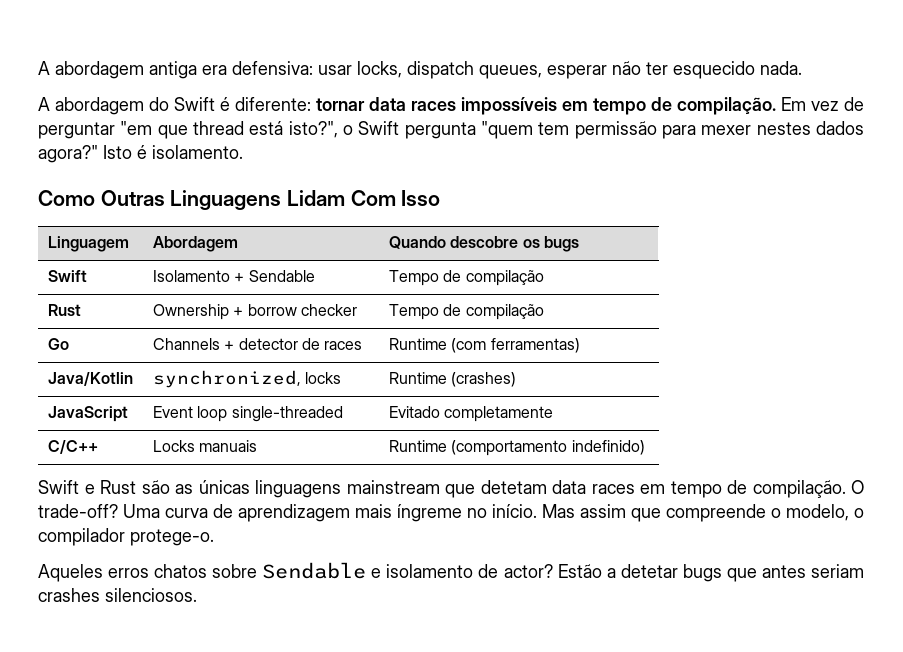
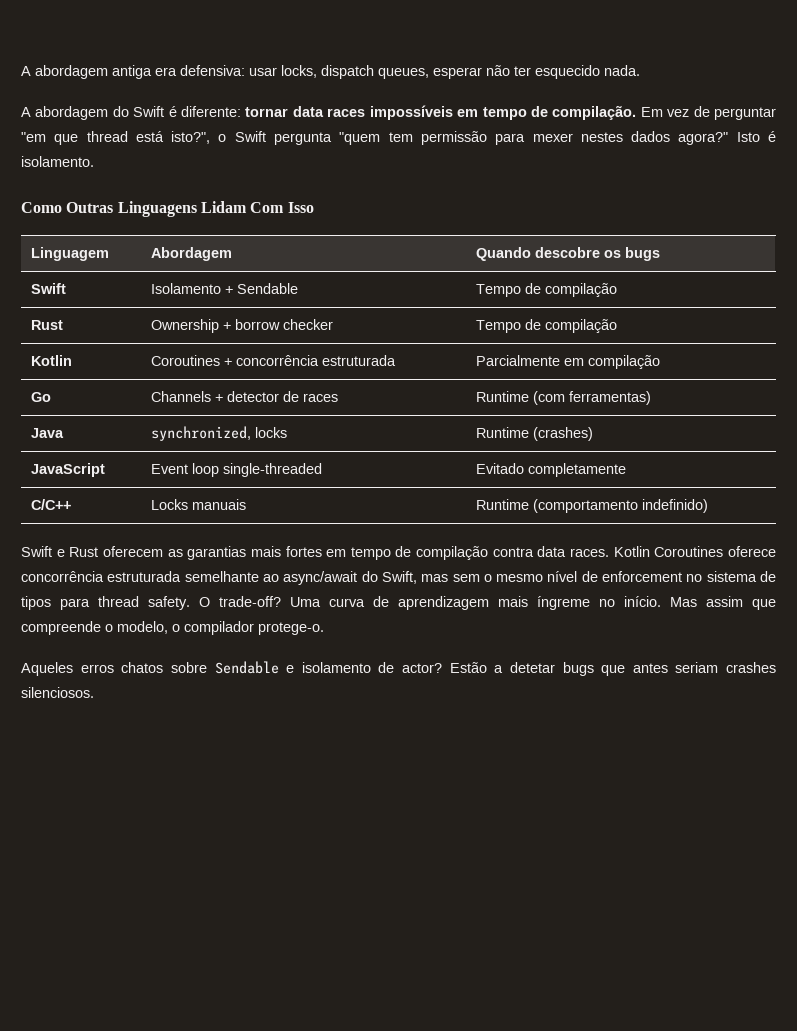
(544, 312) none -> [31,355,73,366] [151,355,397,366] [476,355,661,369] // Kotlin | Coroutines + concorrência estruturada | Parcialmente em compilação
[47,372,133,386] Java/Kotlin -> [31,428,65,438] Java
[141,480,846,498] são as únicas linguagens mainstream que detetam data races em tempo de compilação. -> [102,546,776,560] [21,571,776,585] [21,596,190,610] oferecem as garantias mais fortes em tempo de compilação contra data races. Kotlin Coroutines oferece concorrência estruturada semelhante ao async/await do Swift, mas sem o mesmo nível de enforcement no sistema de tipos para thread safety.

